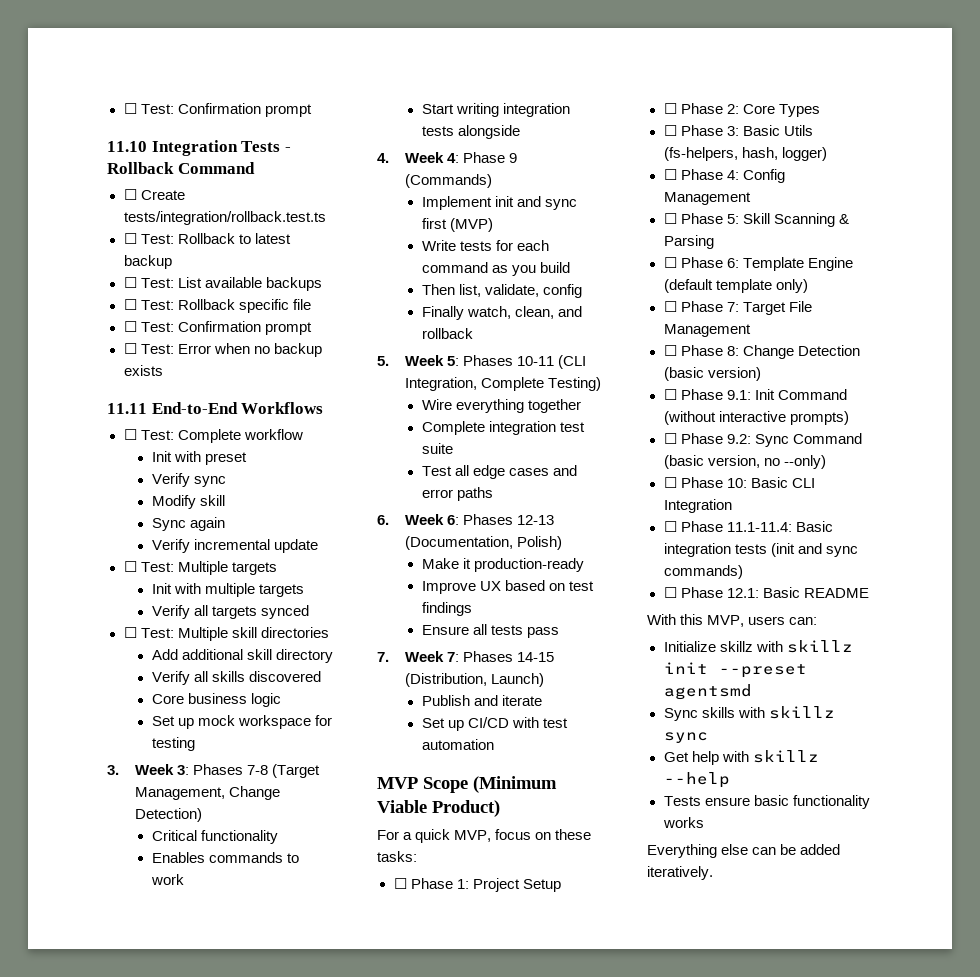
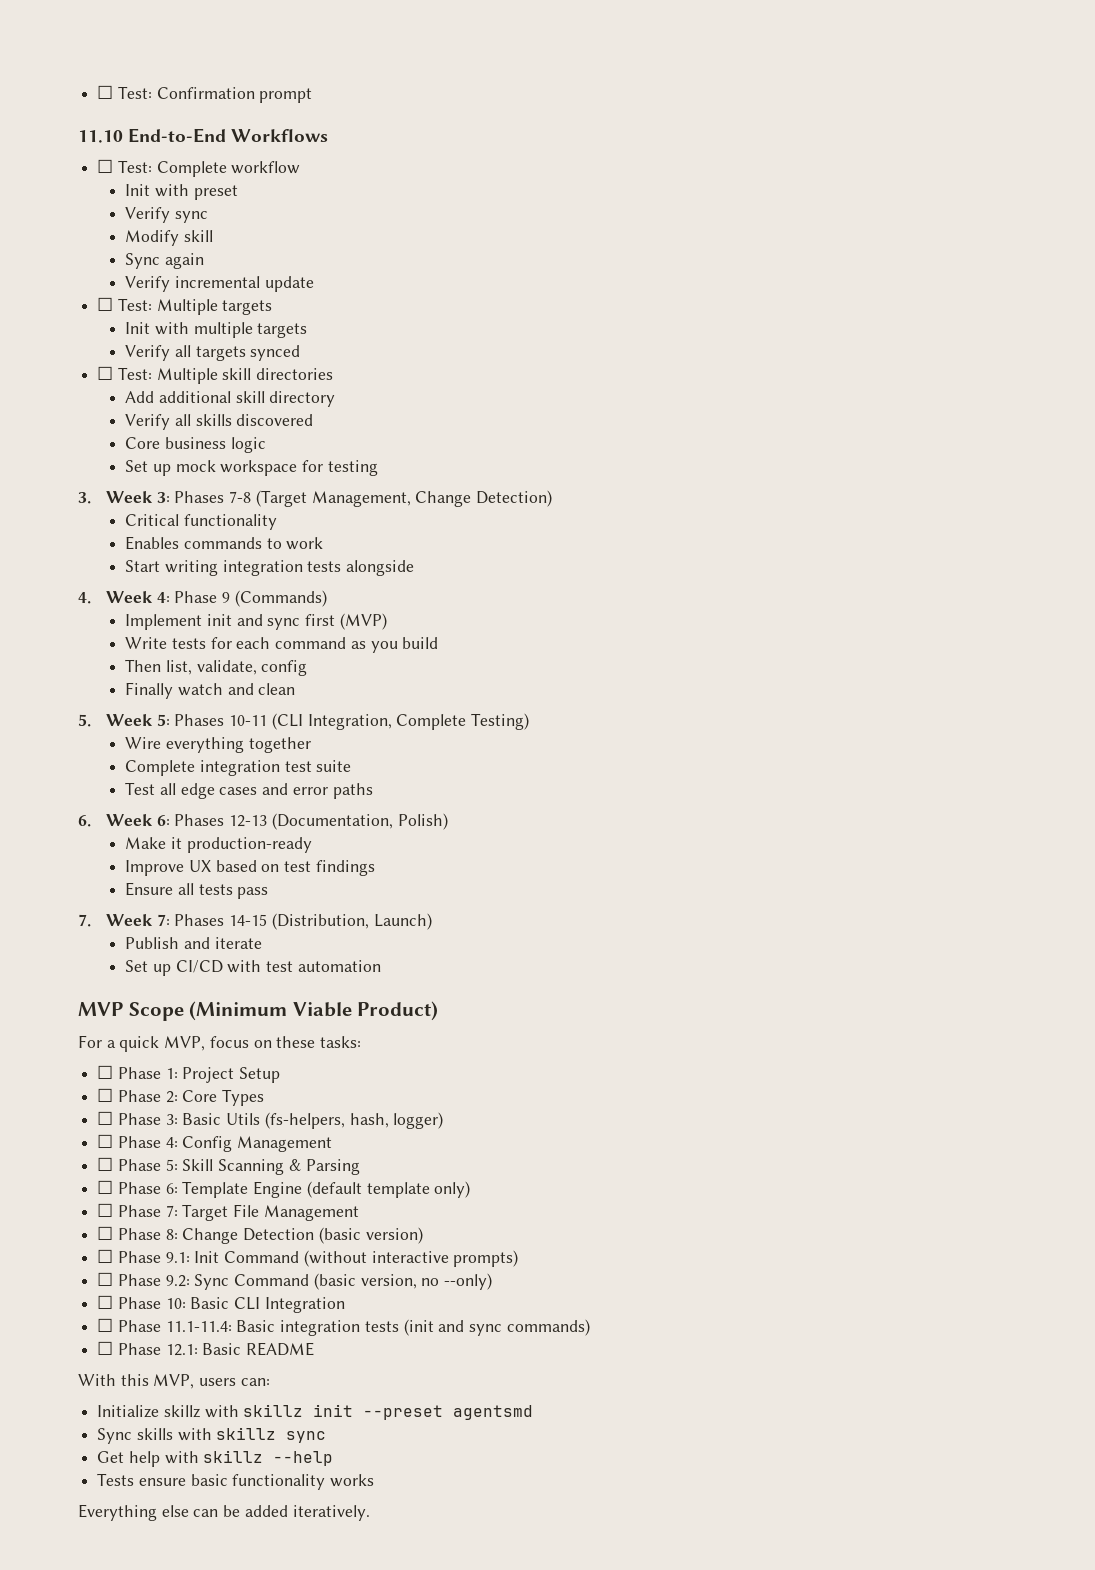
[151,140,291,156] [107,162,255,174] [123,189,185,200] [123,211,326,225] [123,233,291,244] [123,255,172,269] [123,277,322,291] [123,299,311,313] [123,321,312,335] [123,343,322,357] [123,365,163,376] [107,403,147,414] Integration Tests - Rollback Command // ☐ Create tests/integration/rollback.test.ts // ☐ Test: Rollback to latest backup // ☐ Test: List available backups // ☐ Test: Rollback specific file // ☐ Test: Confirmation prompt // ☐ Test: Error when no backup exists // 11.11 -> (123, 136) none
[466,306,582,319] [421,328,473,339] watch, clean, and rollback -> [177,683,296,696] watch and clean

